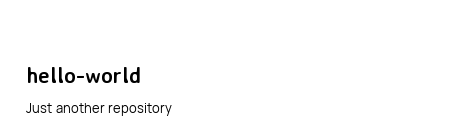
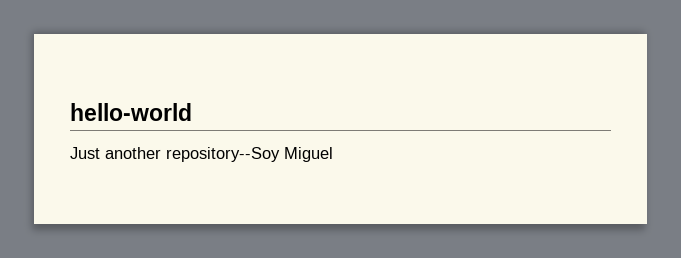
[108,103,173,116] repository -> [166,147,333,162] repository--Soy Miguel

